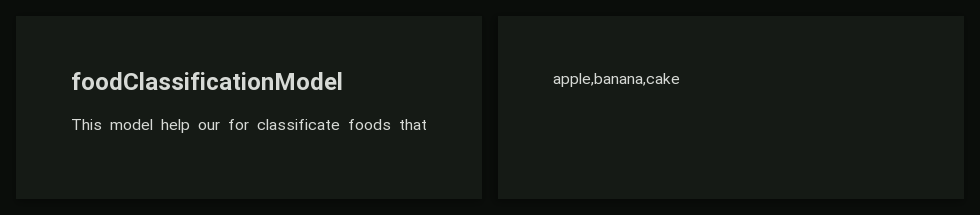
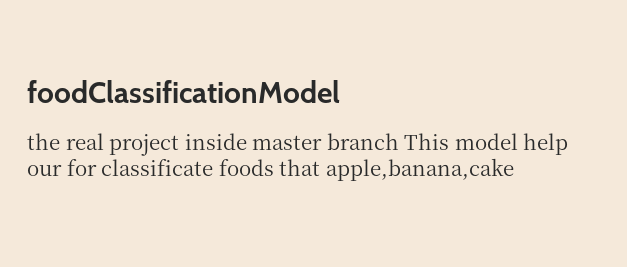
(343, 81) none -> [27,133,399,156] the real project inside master branch

